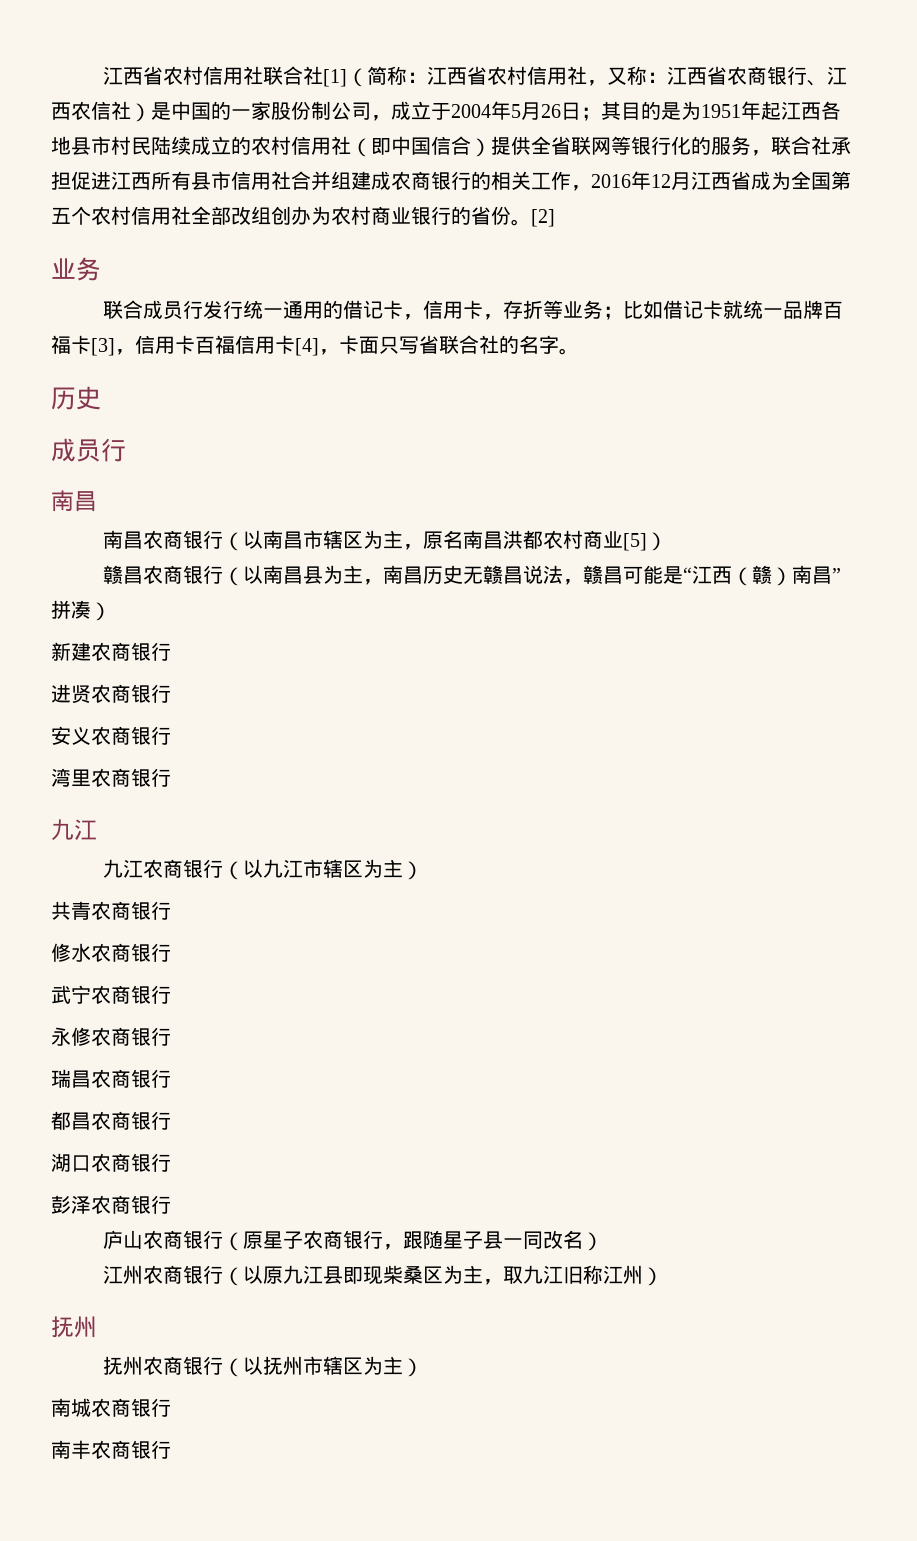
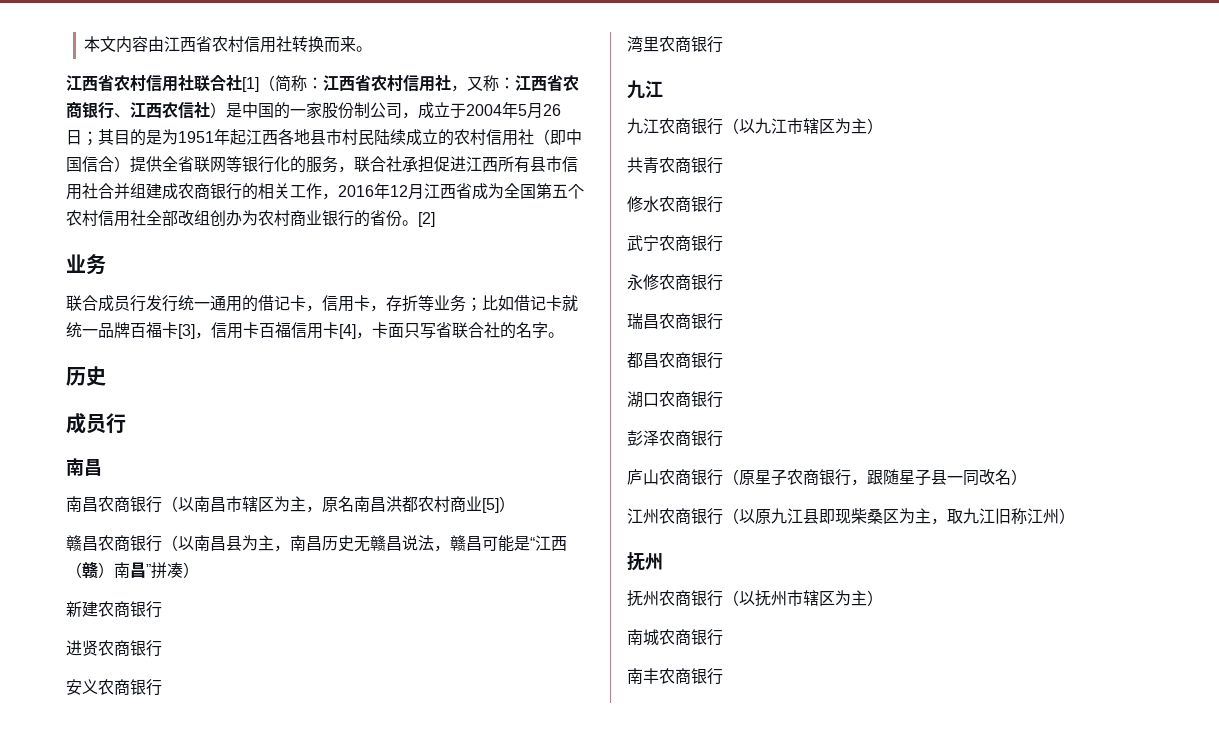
(102, 75) none -> [84,36,373,53] 本文内容由江西省农村信用社转换而来。 //

